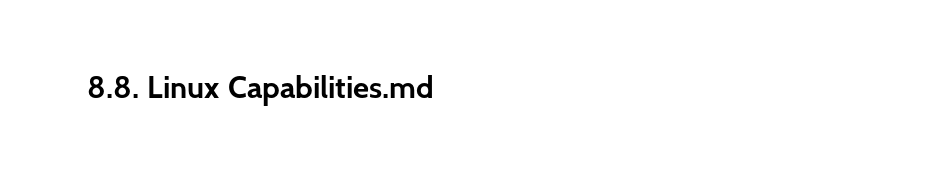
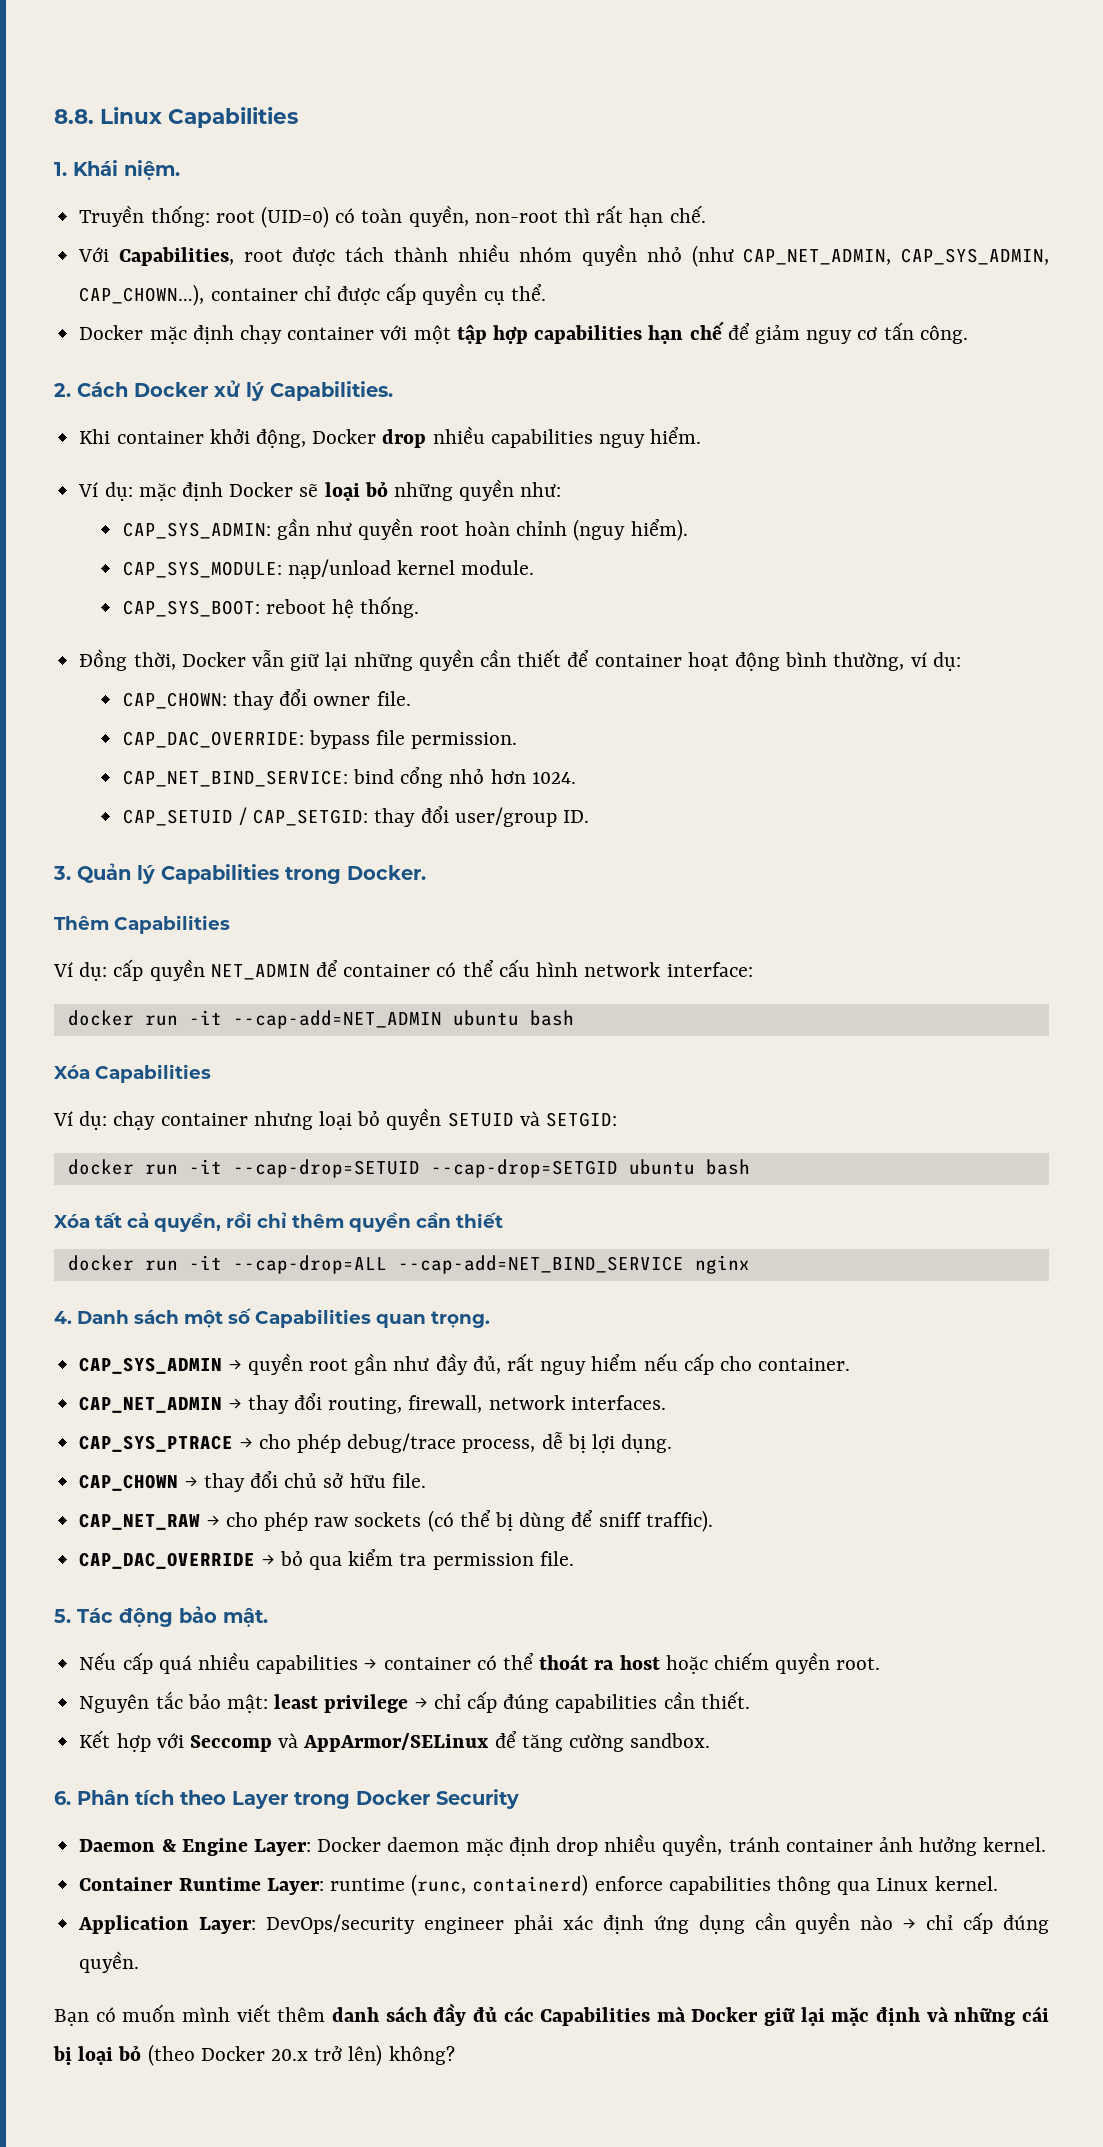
[227,75,434,106] Capabilities.md -> [168,107,298,128] [54,160,180,180] [79,205,706,228] [78,244,1050,267] [79,283,546,306] [79,321,968,344] [54,380,393,401] [79,426,702,448] [78,479,562,501] [122,518,688,541] [122,559,535,579] [122,596,420,618] [79,649,961,671] [122,689,411,710] [122,730,518,749] [122,767,576,788] [122,806,590,827] [53,863,426,884] [54,915,230,934] [53,959,753,981] [67,1010,574,1029] [54,1064,211,1083] [53,1108,618,1130] [67,1159,750,1178] [54,1212,503,1232] [67,1255,750,1274] [54,1308,490,1328] [79,1353,851,1375] [79,1393,666,1414] [79,1432,673,1453] [79,1471,426,1492] [79,1510,713,1532] [79,1549,574,1570] [54,1606,268,1627] [79,1652,881,1674] [79,1691,750,1713] [79,1730,711,1752] [54,1789,519,1809] [79,1834,1047,1856] [79,1874,998,1896] [78,1912,1049,1934] [79,1951,140,1973] [54,2003,1049,2026] [53,2044,455,2066] Capabilities // 1. Khái niệm. // Truyền thống: root (UID=0) có toàn quyền, non-root thì rất hạn chế. // Với Capabilities, root được tách thành nhiều nhóm quyền nhỏ (như CAP_NET_ADMIN, CAP_SYS_ADMIN, CAP_CHOWN…), container chỉ được cấp quyền cụ thể. // Docker mặc định chạy container với một tập hợp capabilities hạn chế để giảm nguy cơ tấn công. // 2. Cách Docker xử lý Capabilities. // Khi container khởi động, Docker drop nhiều capabilities nguy hiểm. // Ví dụ: mặc định Docker sẽ loại bỏ những quyền như: // CAP_SYS_ADMIN: gần như quyền root hoàn chỉnh (nguy hiểm). // CAP_SYS_MODULE: nạp/unload kernel module. // CAP_SYS_BOOT: reboot hệ thống. // Đồng thời, Docker vẫn giữ lại những quyền cần thiết để container hoạt động bình thường, ví dụ: // CAP_CHOWN: thay đổi owner file. // CAP_DAC_OVERRIDE: bypass file permission. // CAP_NET_BIND_SERVICE: bind cổng nhỏ hơn 1024. // CAP_SETUID / CAP_SETGID: thay đổi user/group ID. // 3. Quản lý Capabilities trong Docker. // Thêm Capabilities // Ví dụ: cấp quyền NET_ADMIN để container có thể cấu hình network interface: // docker run -it --cap-add=NET_ADMIN ubuntu bash // Xóa Capabilities // Ví dụ: chạy container nhưng loại bỏ quyền SETUID và SETGID: // docker run -it --cap-drop=SETUID --cap-drop=SETGID ubuntu bash // Xóa tất cả quyền, rồi chỉ thêm quyền cần thiết // docker run -it --cap-drop=ALL --cap-add=NET_BIND_SERVICE nginx // 4. Danh sách một số Capabilities quan trọng. // CAP_SYS_ADMIN → quyền root gần như đầy đủ, rất nguy hiểm nếu cấp cho container. // CAP_NET_ADMIN → thay đổi routing, firewall, network interfaces. // CAP_SYS_PTRACE → cho phép debug/trace process, dễ bị lợi dụng. // CAP_CHOWN → thay đổi chủ sở hữu file. // CAP_NET_RAW → cho phép raw sockets (có thể bị dùng để sniff traffic). // CAP_DAC_OVERRIDE → bỏ qua kiểm tra permission file. // 5. Tác động bảo mật. // Nếu cấp quá nhiều capabilities → container có thể thoát ra host hoặc chiếm quyền root. // Nguyên tắc bảo mật: least privilege → chỉ cấp đúng capabilities cần thiết. // Kết hợp với Seccomp và AppArmor/SELinux để tăng cường sandbox. // 6. Phân tích theo Layer trong Docker Security // Daemon & Engine Layer: Docker daemon mặc định drop nhiều quyền, tránh container ảnh hưởng kernel. // Container Runtime Layer: runtime (runc, containerd) enforce capabilities thông qua Linux kernel. // Application Layer: DevOps/security engineer phải xác định ứng dụng cần quyền nào → chỉ cấp đúng quyền. // Bạn có muốn mình viết thêm danh sách đầy đủ các Capabilities mà Docker giữ lại mặc định và những cái bị loại bỏ (theo Docker 20.x trở lên) không?

